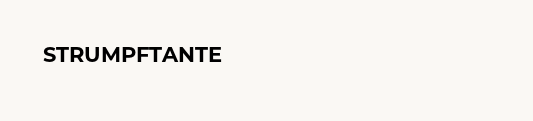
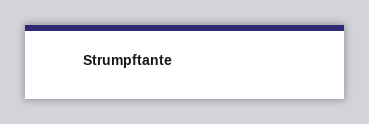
[43,47,222,62] STRUMPFTANTE -> [83,54,172,68] Strumpftante

